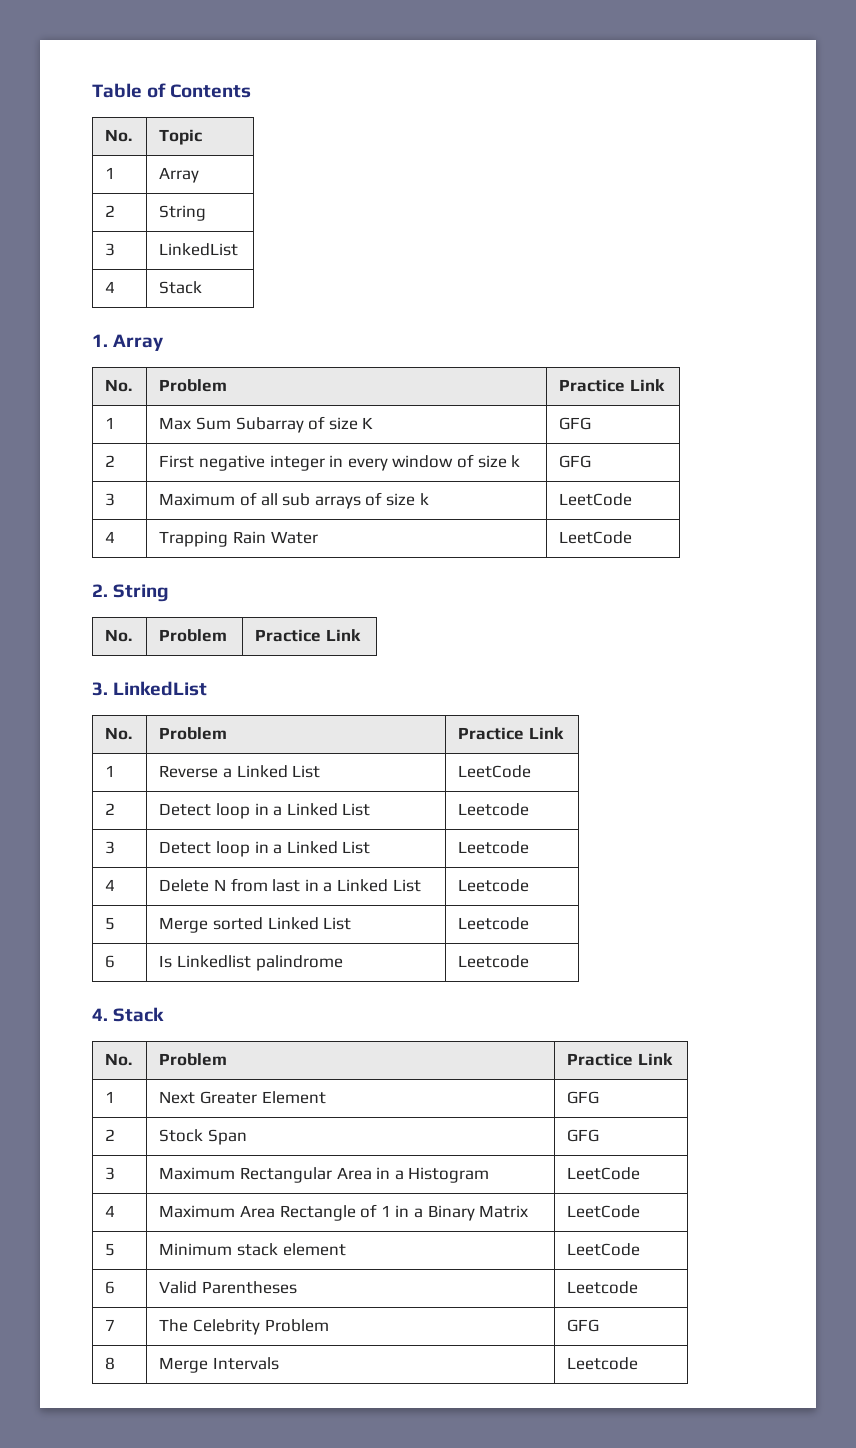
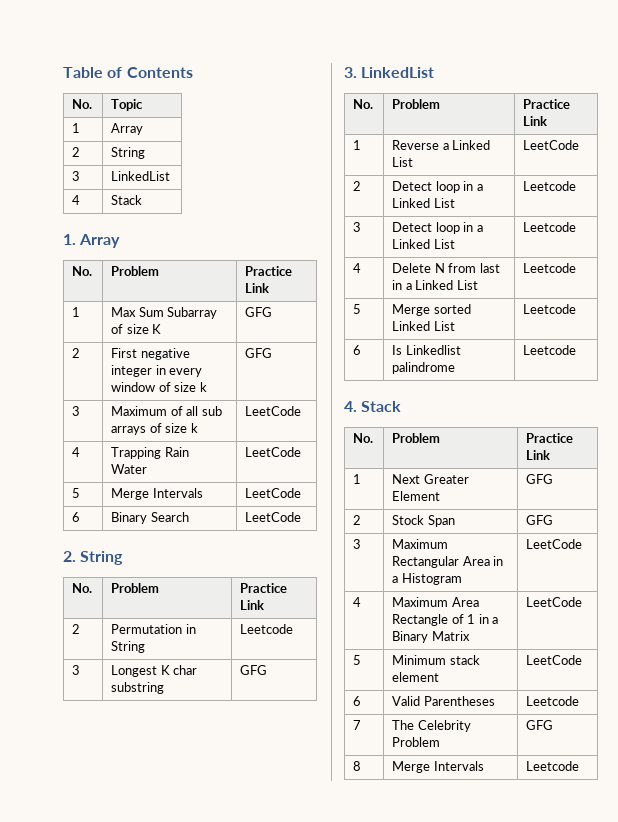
(633, 537) none -> [72,488,81,498] [111,488,203,500] [245,488,302,498] [72,512,81,522] [111,512,189,524] [245,512,302,522] // 5 | Merge Intervals | LeetCode // 6 | Binary Search | LeetCode
(361, 635) none -> [72,624,81,634] [111,624,196,634] [111,641,146,653] [240,624,294,634] [72,665,81,675] [111,665,198,677] [111,682,165,694] [240,665,268,675] // 2 | Permutation in String | Leetcode // 3 | Longest K char substring | GFG

